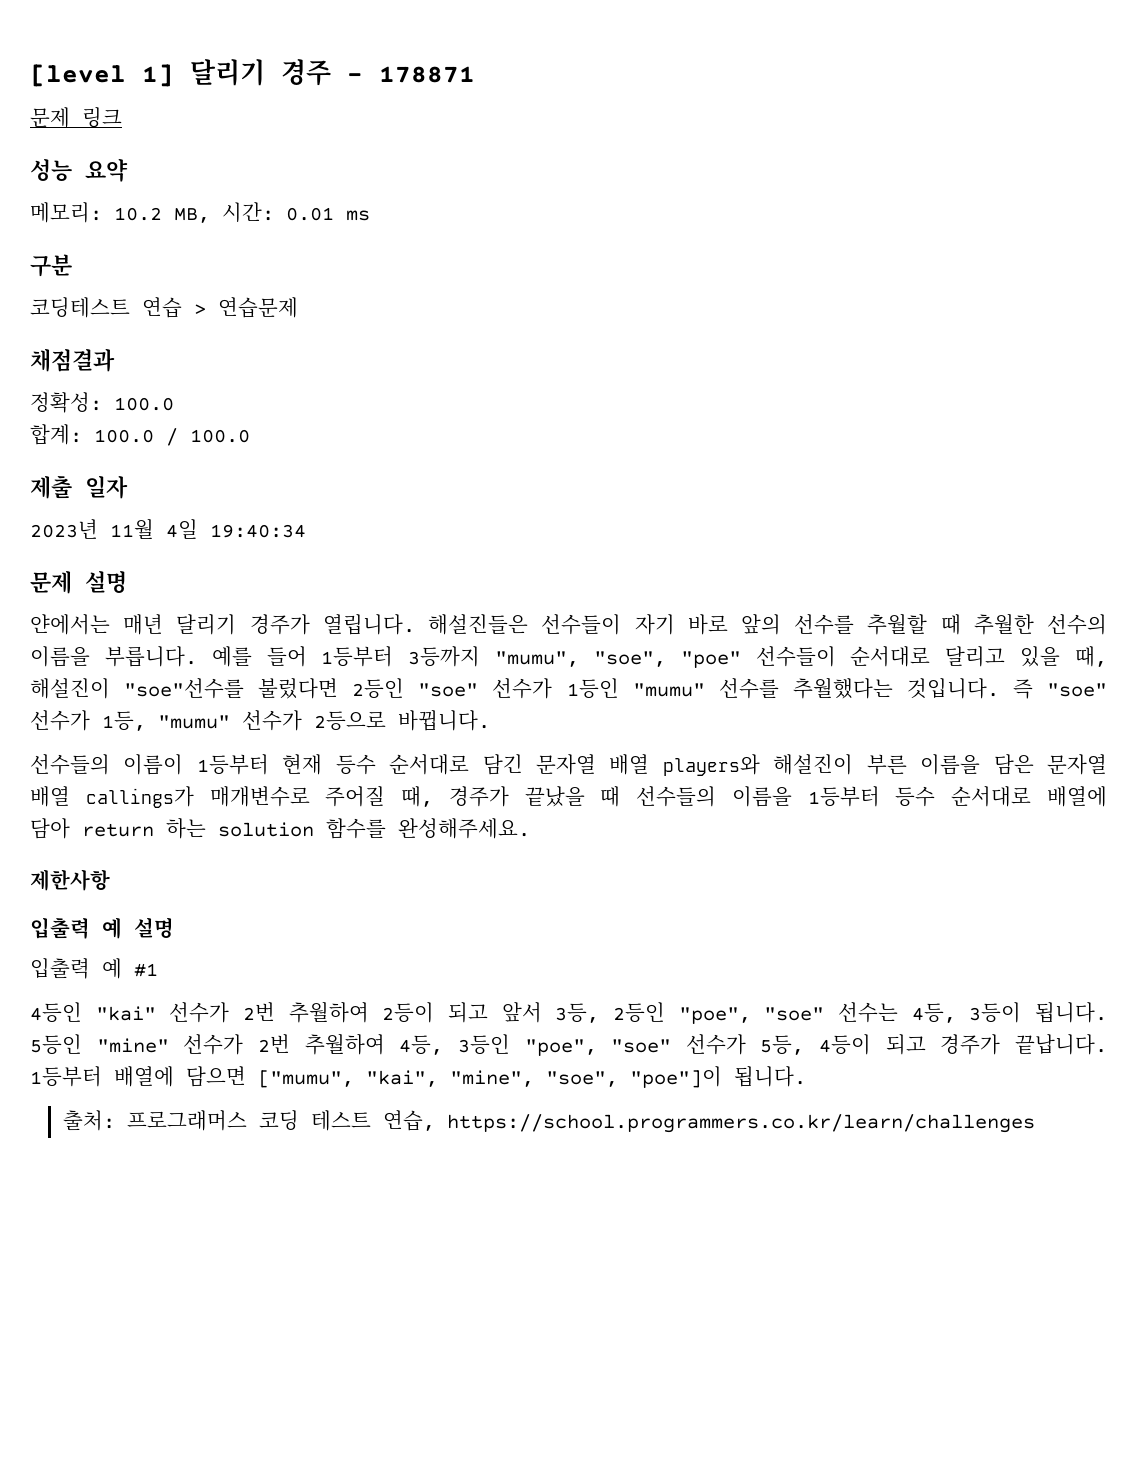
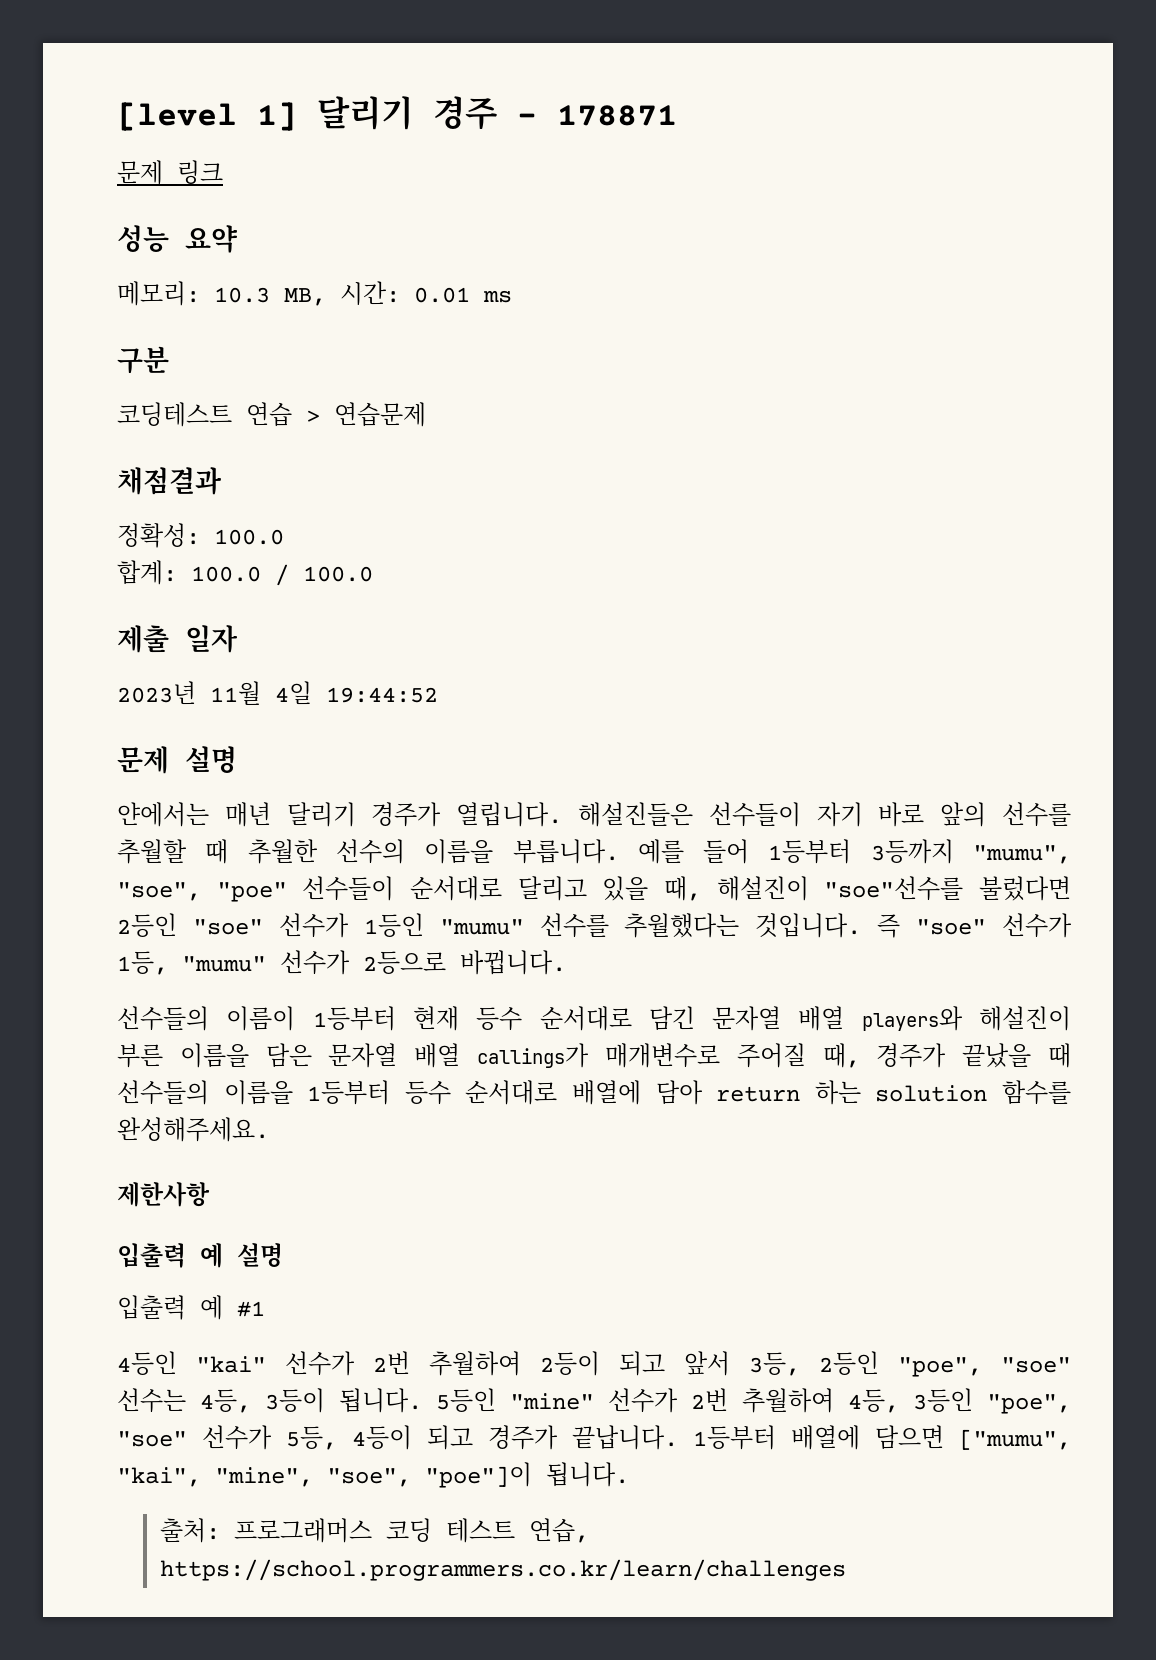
[114,207,162,221] 10.2 -> [214,287,270,303] 10.3
[210,524,306,538] 19:40:34 -> [326,687,438,703] 19:44:52

